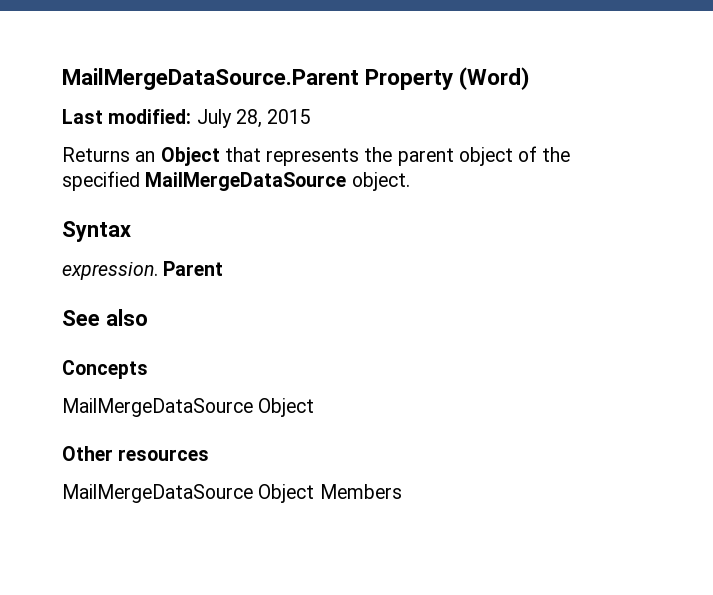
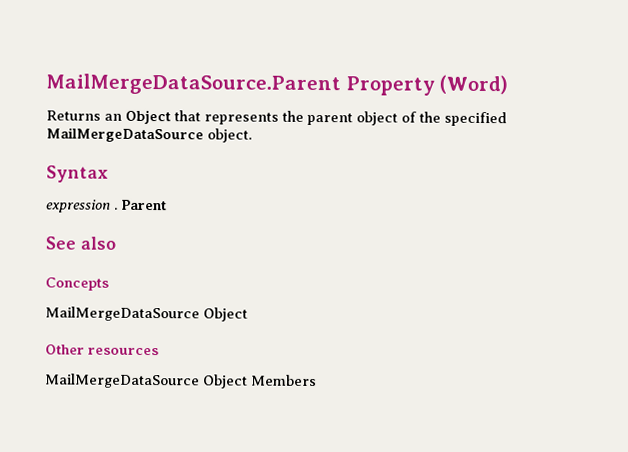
[62,109,312,128] // Last modified: July 28, 2015 -> (509, 84) none
[62,262,158,280] expression. -> [46,199,118,213] expression .

